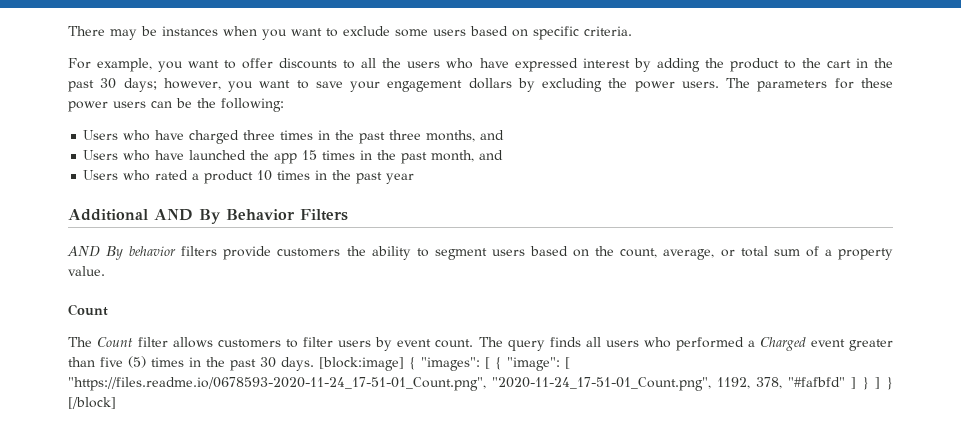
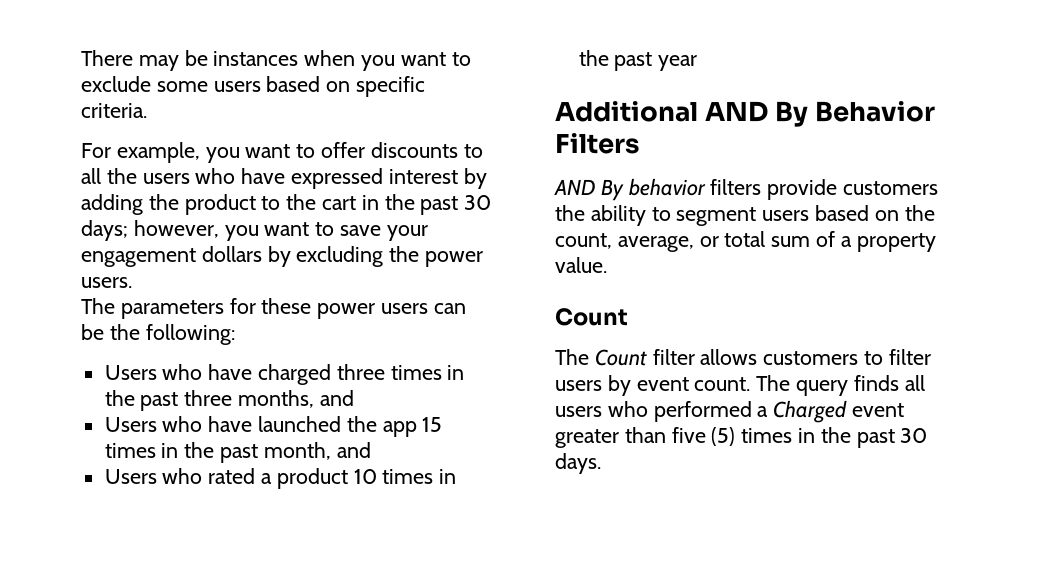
(719, 84) none -> (132, 282) //
[319,357,570,371] [68,377,893,391] [68,397,116,409] [block:image] { "images": [ { "image": [ "https://files.readme.io/0678593-2020-11-24_17-51-01_Count.png", "2020-11-24_17-51-01_Count.png", 1192, 378, "#fafbfd" ] } ] } [/block] -> (601, 463) none

